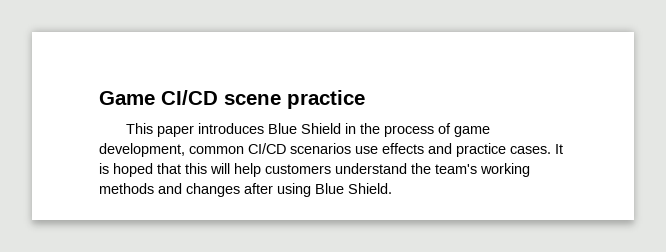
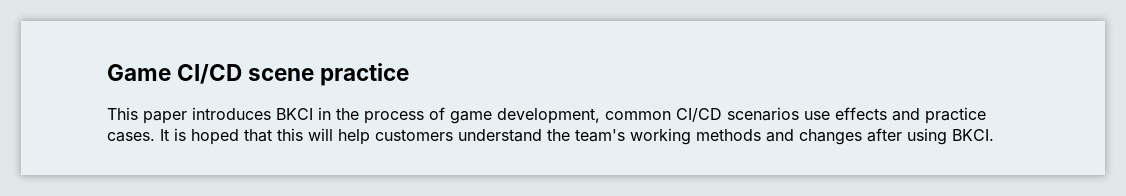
[267,123,341,134] Blue Shield -> [276,108,313,120] BKCI
[315,183,392,194] Blue Shield. -> [952,129,994,141] BKCI.

